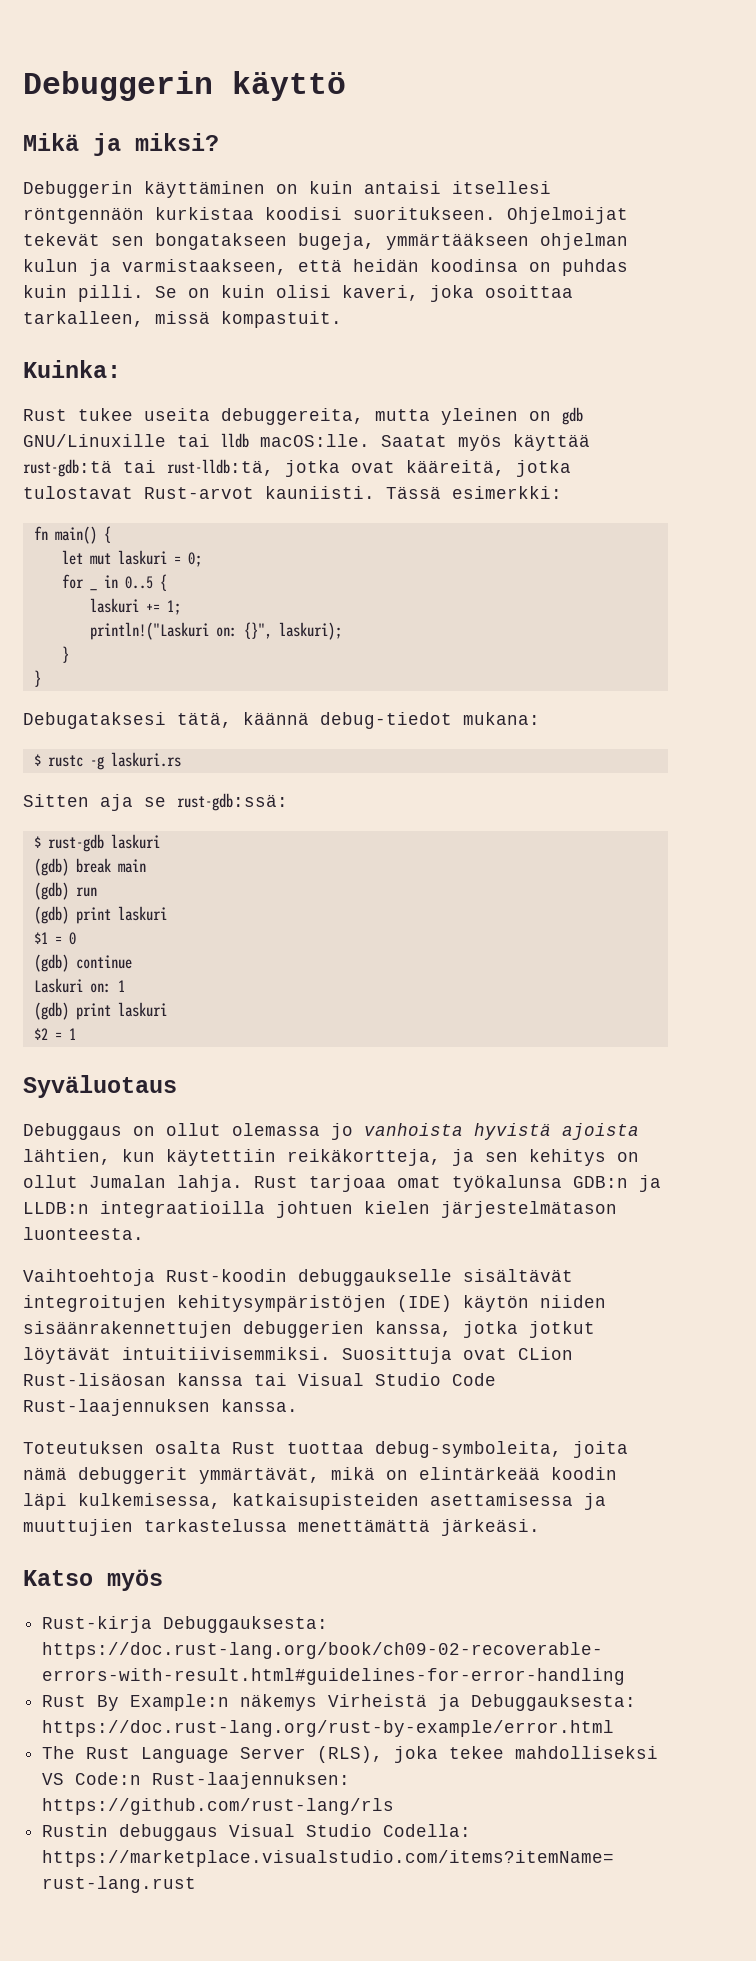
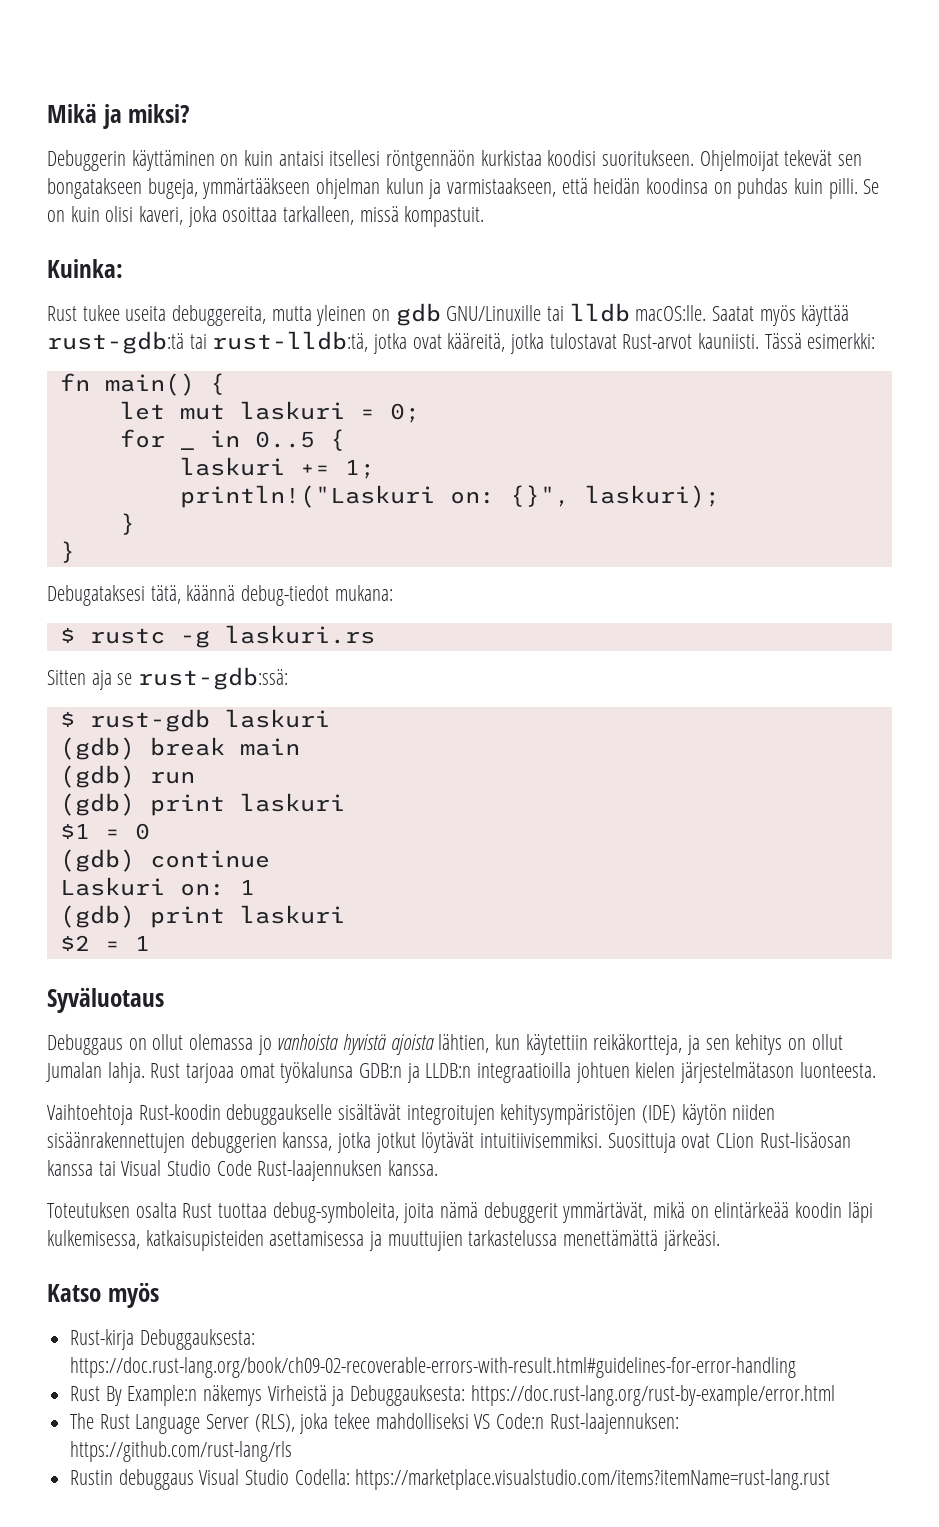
[23,71,346,101] Debuggerin käyttö // -> (47, 113) none

